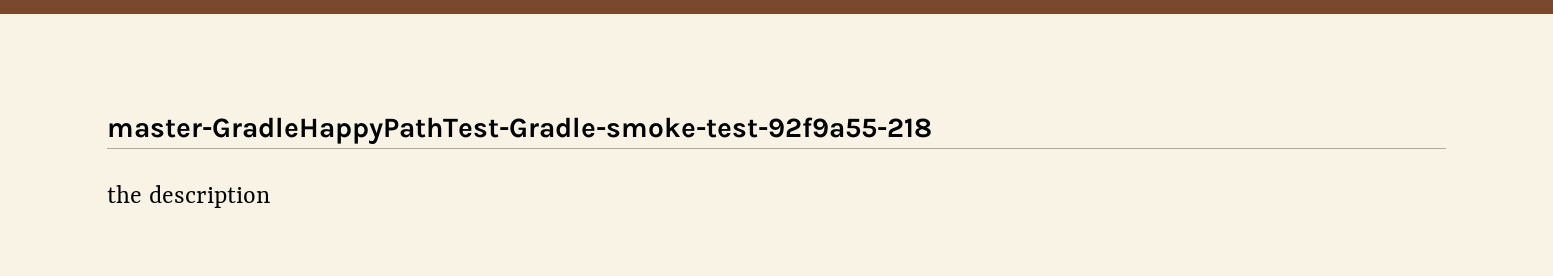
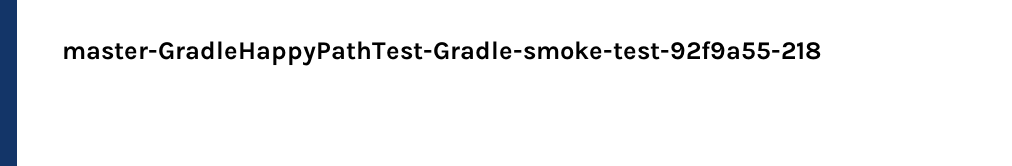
[107,185,271,208] // the description -> (821, 53) none

